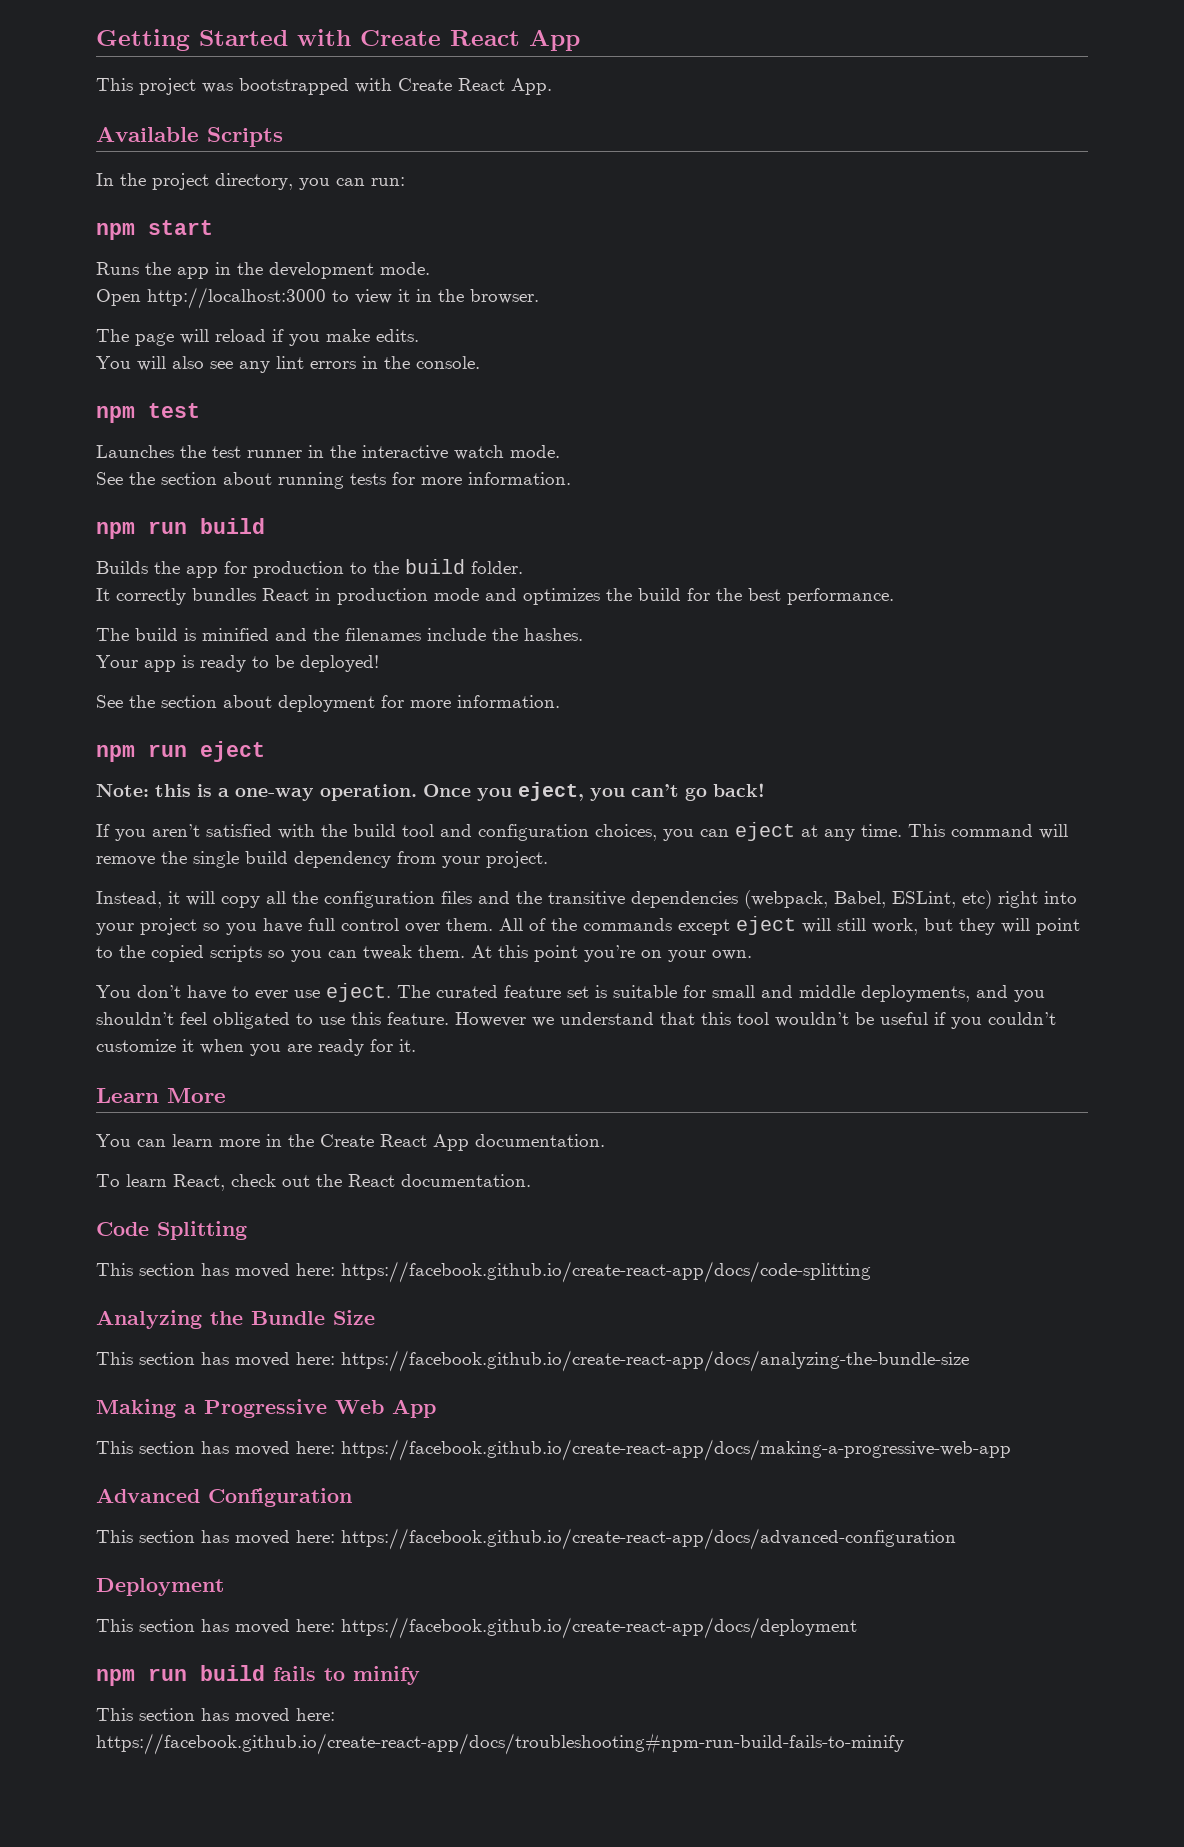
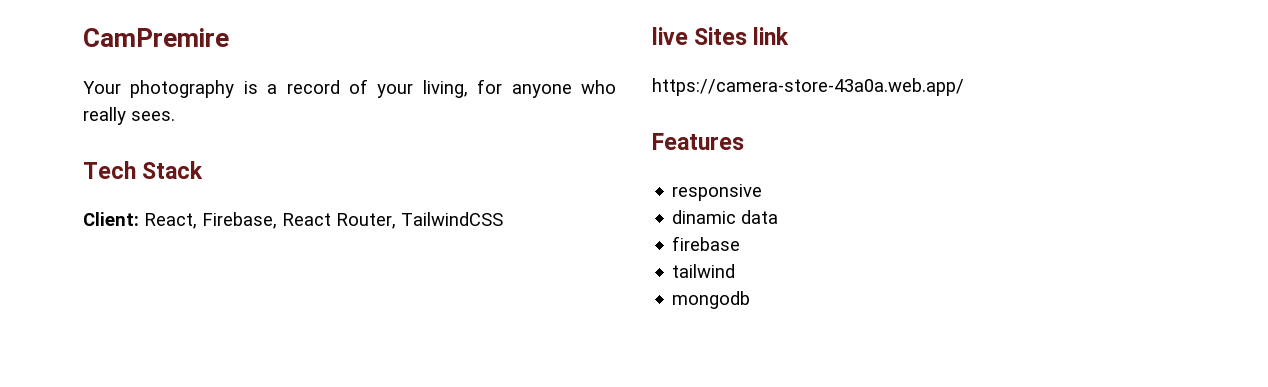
[96,29,580,51] [96,78,552,95] [96,127,283,147] [96,173,405,190] [96,220,213,240] [96,262,430,279] [96,287,539,309] [96,329,419,346] [96,356,480,373] [96,403,200,423] [96,445,560,460] [96,472,571,489] [96,518,265,539] [96,559,523,578] [96,588,894,605] [96,628,583,641] [96,655,379,672] [96,695,560,712] [96,741,265,762] [96,782,765,801] [96,822,1068,841] [96,851,548,868] [96,890,1077,909] [96,916,1080,935] [96,945,752,962] [96,983,1045,1002] [96,1012,1056,1029] [96,1039,416,1056] [96,1088,226,1103] [96,1134,605,1151] [96,1174,531,1191] [96,1221,247,1240] [96,1261,871,1283] [96,1310,375,1329] [96,1350,969,1372] [96,1399,436,1418] [96,1439,1011,1461] [96,1488,352,1507] [96,1528,956,1550] [96,1578,224,1596] [96,1617,857,1639] [96,1665,420,1686] [96,1708,335,1723] [96,1733,904,1755] Getting Started with Create React App // This project was bootstrapped with Create React App. // Available Scripts // In the project directory, you can run: // npm start // Runs the app in the development mode. // Open http://localhost:3000 to view it in the browser. // The page will reload if you make edits. // You will also see any lint errors in the console. // npm test // Launches the test runner in the interactive watch mode. // See the section about running tests for more information. // npm run build // Builds the app for production to the build folder. // It correctly bundles React in production mode and optimizes the build for the best performance. // The build is minified and the filenames include the hashes. // Your app is ready to be deployed! // See the section about deployment for more information. // npm run eject // Note: this is a one-way operation. Once you eject, you can’t go back! // If you aren’t satisfied with the build tool and configuration choices, you can eject at any time. This command will remove the single build dependency from your project. // Instead, it will copy all the configuration files and the transitive dependencies (webpack, Babel, ESLint, etc) right into your project so you have full control over them. All of the commands except eject will still work, but they will point to the copied scripts so you can tweak them. At this point you’re on your own. // You don’t have to ever use eject. The curated feature set is suitable for small and middle deployments, and you shouldn’t feel obligated to use this feature. However we understand that this tool wouldn’t be useful if you couldn’t customize it when you are ready for it. // Learn More // You can learn more in the Create React App documentation. // To learn React, check out the React documentation. // Code Splitting // This section has moved here: https://facebook.github.io/create-react-app/docs/code-splitting // Analyzing the Bundle Size // This section has moved here: https://facebook.github.io/create-react-app/docs/analyzing-the-bundle-size // Making a Progressive Web App // This section has moved here: https://facebook.github.io/create-react-app/docs/making-a-progressive-web-app // Advanced Configuration // This section has moved here: https://facebook.github.io/create-react-app/docs/advanced-configuration // Deployment // This section has moved here: https://facebook.github.io/create-react-app/docs/deployment // npm run build fails to minify // This section has moved here: https://facebook.github.io/create-react-app/docs/troubleshooting#npm-run-build-fails-to-minify -> [83,28,229,47] [83,79,616,98] [83,107,175,125] [83,161,204,179] [83,212,503,229] [652,27,790,45] [652,78,964,96] [652,133,744,150] [672,184,763,201] [672,210,779,224] [672,236,741,251] [672,264,736,278] [672,291,751,309] CamPremire // Your photography is a record of your living, for anyone who really sees. // Tech Stack // Client: React, Firebase, React Router, TailwindCSS // live Sites link // https://camera-store-43a0a.web.app/ // Features // responsive // dinamic data // firebase // tailwind // mongodb

